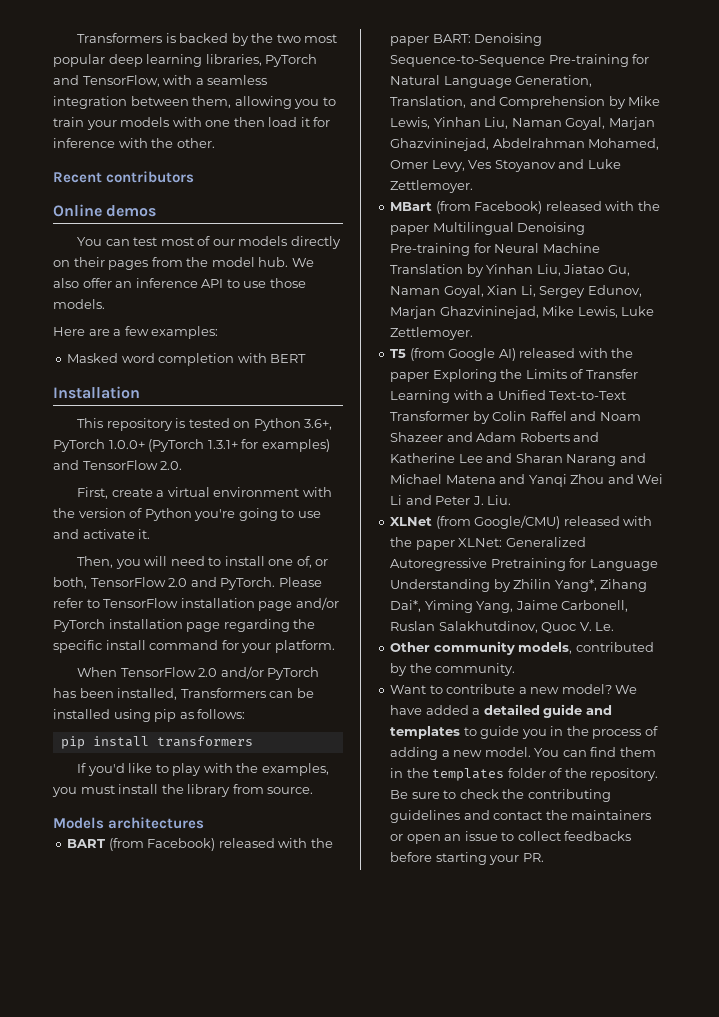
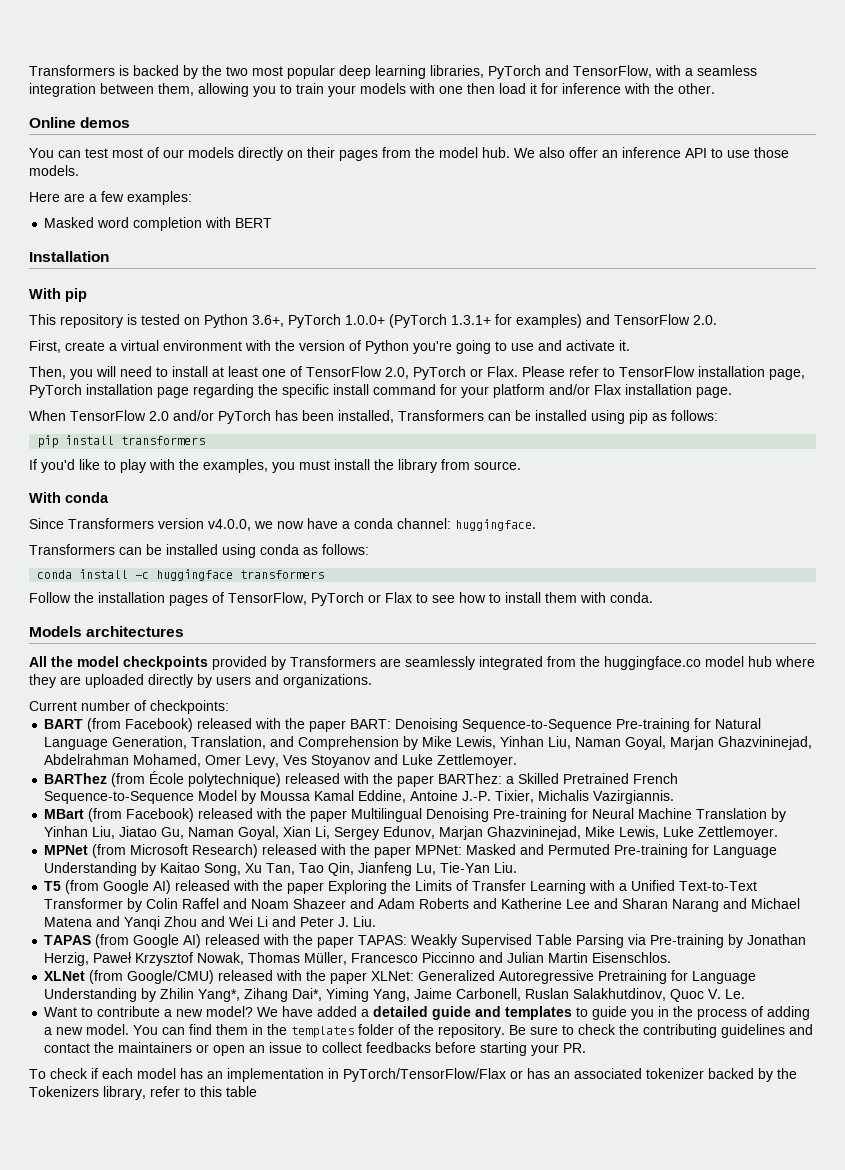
[53,171,195,183] // Recent contributors -> (715, 88) none
(140, 392) none -> [29,288,87,302] // With pip
[268,556,329,568] [53,577,276,590] one of, or both, TensorFlow 2.0 and PyTorch. -> [212,366,518,380] at least one of TensorFlow 2.0, PyTorch or Flax.
[258,597,339,611] page and/or -> [769,369,805,380] page,
[274,640,335,653] platform. -> [493,384,732,398] platform and/or Flax installation page.
[53,817,205,829] Models architectures -> [29,492,109,503] [29,518,536,531] [29,544,369,558] [37,569,325,581] [29,592,653,606] [29,626,185,637] [29,656,815,670] [29,674,372,688] [29,700,229,714] With conda // Since Transformers version v4.0.0, we now have a conda channel: huggingface. // Transformers can be installed using conda as follows: // conda install -c huggingface transformers // Follow the installation pages of TensorFlow, PyTorch or Flax to see how to install them with conda. // Models architectures // All the model checkpoints provided by Transformers are seamlessly integrated from the huggingface.co model hub where they are uploaded directly by users and organizations. // Current number of checkpoints:
(474, 186) none -> [44,771,679,787] [44,790,675,804] // BARThez (from École polytechnique) released with the paper BARThez: a Skilled Pretrained French Sequence-to-Sequence Model by Moussa Kamal Eddine, Antoine J.-P. Tixier, Michalis Vazirgiannis.
(474, 333) none -> [44,844,778,858] [44,862,518,876] // MPNet (from Microsoft Research) released with the paper MPNet: Masked and Permuted Pre-training for Language Understanding by Kaitao Song, Xu Tan, Tao Qin, Jianfeng Lu, Tie-Yan Liu.
(512, 500) none -> [44,934,807,948] [44,952,672,966] // TAPAS (from Google AI) released with the paper TAPAS: Weakly Supervised Table Parsing via Pre-training by Jonathan Herzig, Paweł Krzysztof Nowak, Thomas Müller, Francesco Piccinno and Julian Martin Eisenschlos.
[390,641,654,655] [390,663,516,676] // Other community models, contributed by the community. -> (746, 994) none
(544, 857) none -> [29,1068,797,1082] [29,1086,257,1100] // To check if each model has an implementation in PyTorch/TensorFlow/Flax or has an associated tokenizer backed by the Tokenizers library, refer to this table

